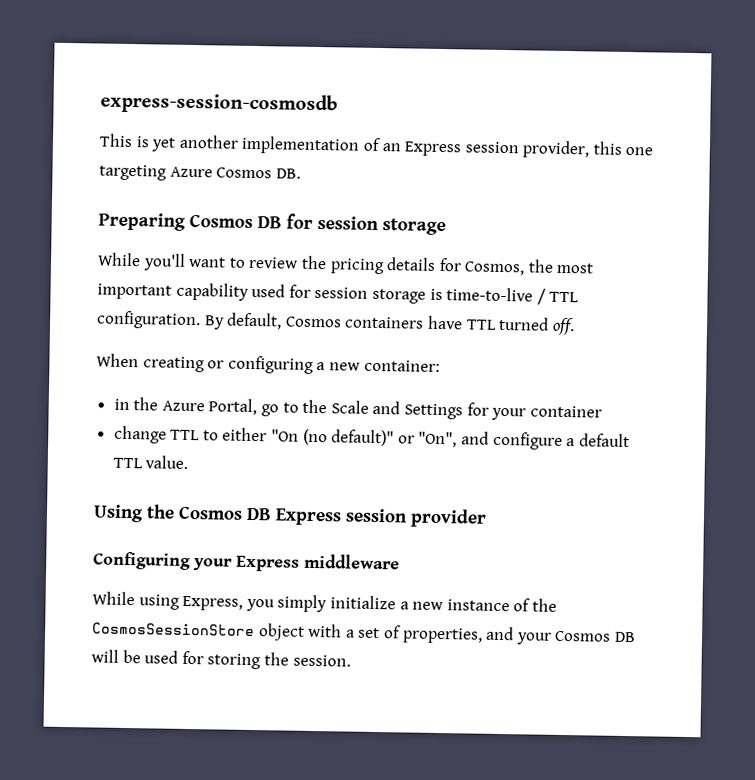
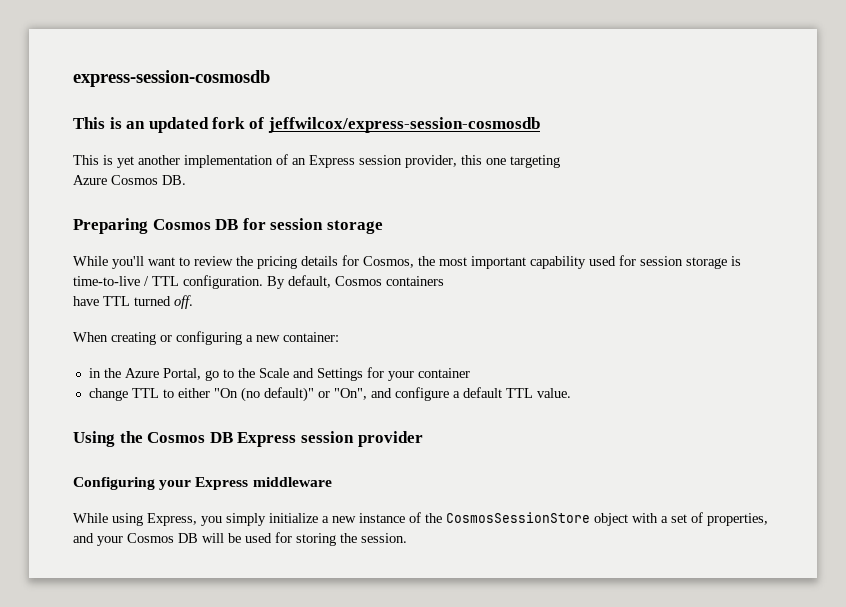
(338, 103) none -> [73,117,540,133] // This is an updated fork of jeffwilcox/express-session-cosmosdb
(167, 172) none -> (560, 161) //
(425, 322) none -> (444, 281) //

